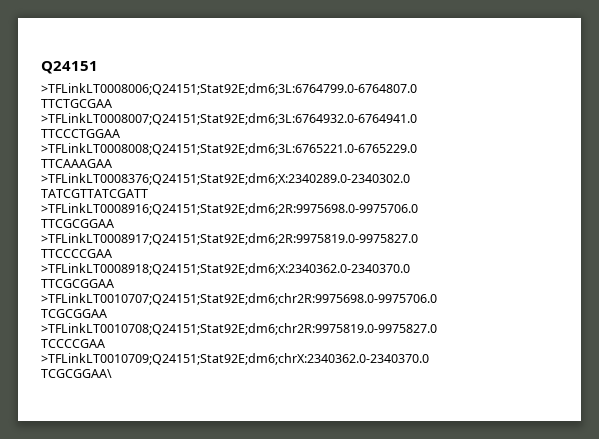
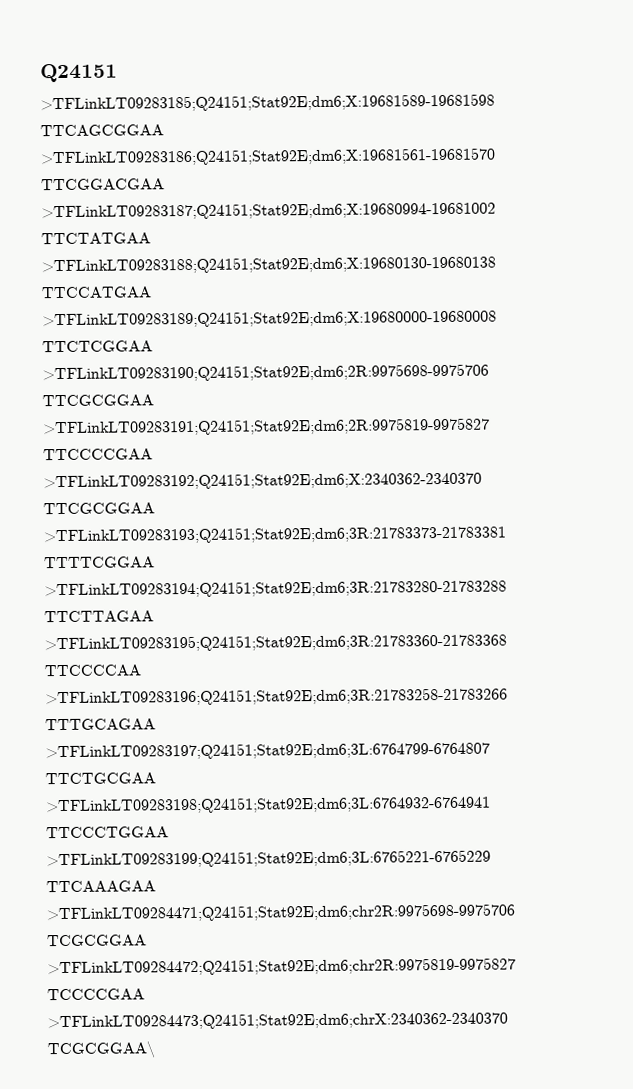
[41,83,417,95] >TFLinkLT0008006;Q24151;Stat92E;dm6;3L:6764799.0-6764807.0 -> [40,93,495,113] [40,124,164,137] [40,147,496,167] [41,178,165,191] [41,201,496,221] [41,232,151,245] [41,255,496,275] [41,286,152,299] [42,309,497,329] [42,340,153,353] [42,363,489,383] [42,394,154,407] [43,417,490,437] [43,448,153,461] [43,471,482,491] [43,502,155,515] [43,525,506,545] [44,556,155,569] [44,579,507,599] [44,610,154,623] [44,633,507,653] [44,664,142,677] [45,687,508,707] [45,718,156,731] [45,741,490,761] >TFLinkLT09283185;Q24151;Stat92E;dm6;X:19681589-19681598 // TTCAGCGGAA // >TFLinkLT09283186;Q24151;Stat92E;dm6;X:19681561-19681570 // TTCGGACGAA // >TFLinkLT09283187;Q24151;Stat92E;dm6;X:19680994-19681002 // TTCTATGAA // >TFLinkLT09283188;Q24151;Stat92E;dm6;X:19680130-19680138 // TTCCATGAA // >TFLinkLT09283189;Q24151;Stat92E;dm6;X:19680000-19680008 // TTCTCGGAA // >TFLinkLT09283190;Q24151;Stat92E;dm6;2R:9975698-9975706 // TTCGCGGAA // >TFLinkLT09283191;Q24151;Stat92E;dm6;2R:9975819-9975827 // TTCCCCGAA // >TFLinkLT09283192;Q24151;Stat92E;dm6;X:2340362-2340370 // TTCGCGGAA // >TFLinkLT09283193;Q24151;Stat92E;dm6;3R:21783373-21783381 // TTTTCGGAA // >TFLinkLT09283194;Q24151;Stat92E;dm6;3R:21783280-21783288 // TTCTTAGAA // >TFLinkLT09283195;Q24151;Stat92E;dm6;3R:21783360-21783368 // TTCCCCAA // >TFLinkLT09283196;Q24151;Stat92E;dm6;3R:21783258-21783266 // TTTGCAGAA // >TFLinkLT09283197;Q24151;Stat92E;dm6;3L:6764799-6764807
[41,113,417,125] >TFLinkLT0008007;Q24151;Stat92E;dm6;3L:6764932.0-6764941.0 -> [45,795,491,815] >TFLinkLT09283198;Q24151;Stat92E;dm6;3L:6764932-6764941
[41,143,417,155] >TFLinkLT0008008;Q24151;Stat92E;dm6;3L:6765221.0-6765229.0 -> [46,849,491,869] >TFLinkLT09283199;Q24151;Stat92E;dm6;3L:6765221-6765229
[41,173,410,185] [41,189,148,198] [41,203,418,215] [41,219,114,228] [41,233,418,245] [41,249,112,258] [41,263,410,275] [41,279,114,288] [41,293,437,305] >TFLinkLT0008376;Q24151;Stat92E;dm6;X:2340289.0-2340302.0 // TATCGTTATCGATT // >TFLinkLT0008916;Q24151;Stat92E;dm6;2R:9975698.0-9975706.0 // TTCGCGGAA // >TFLinkLT0008917;Q24151;Stat92E;dm6;2R:9975819.0-9975827.0 // TTCCCCGAA // >TFLinkLT0008918;Q24151;Stat92E;dm6;X:2340362.0-2340370.0 // TTCGCGGAA // >TFLinkLT0010707;Q24151;Stat92E;dm6;chr2R:9975698.0-9975706.0 -> [46,903,515,923] >TFLinkLT09284471;Q24151;Stat92E;dm6;chr2R:9975698-9975706
[41,323,437,335] >TFLinkLT0010708;Q24151;Stat92E;dm6;chr2R:9975819.0-9975827.0 -> [47,957,516,977] >TFLinkLT09284472;Q24151;Stat92E;dm6;chr2R:9975819-9975827
[41,353,429,365] >TFLinkLT0010709;Q24151;Stat92E;dm6;chrX:2340362.0-2340370.0 -> [47,1011,508,1031] >TFLinkLT09284473;Q24151;Stat92E;dm6;chrX:2340362-2340370

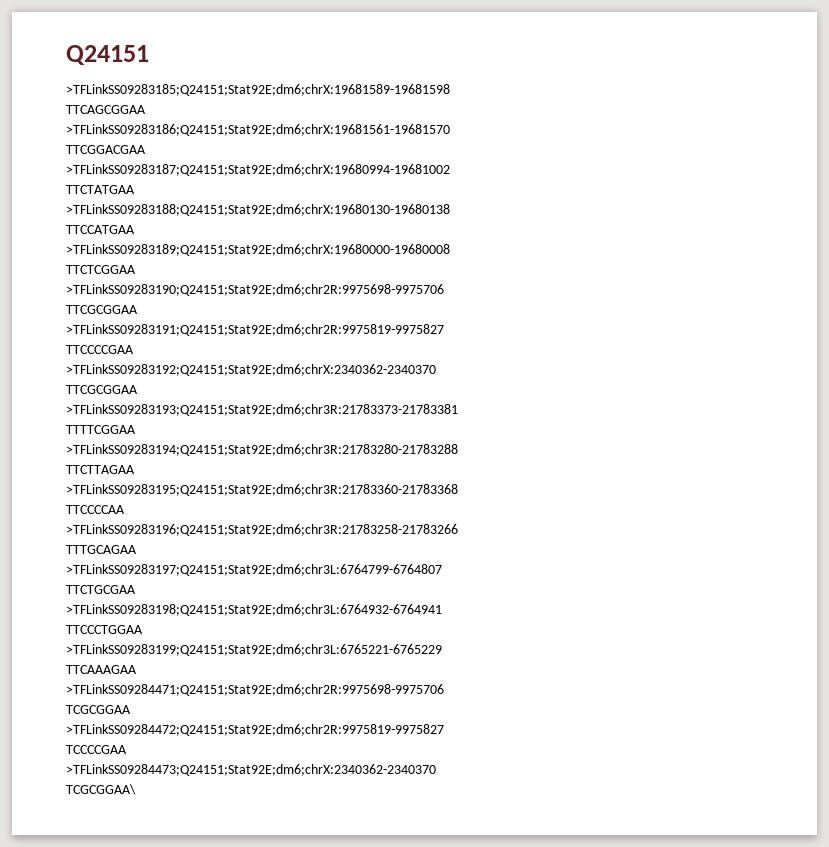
[40,93,495,113] >TFLinkLT09283185;Q24151;Stat92E;dm6;X:19681589-19681598 -> [66,84,450,96] >TFLinkSS09283185;Q24151;Stat92E;dm6;chrX:19681589-19681598
[40,147,496,167] >TFLinkLT09283186;Q24151;Stat92E;dm6;X:19681561-19681570 -> [66,124,450,136] >TFLinkSS09283186;Q24151;Stat92E;dm6;chrX:19681561-19681570
[41,201,496,221] >TFLinkLT09283187;Q24151;Stat92E;dm6;X:19680994-19681002 -> [66,164,450,176] >TFLinkSS09283187;Q24151;Stat92E;dm6;chrX:19680994-19681002
[41,255,496,275] >TFLinkLT09283188;Q24151;Stat92E;dm6;X:19680130-19680138 -> [66,204,450,216] >TFLinkSS09283188;Q24151;Stat92E;dm6;chrX:19680130-19680138
[42,309,497,329] >TFLinkLT09283189;Q24151;Stat92E;dm6;X:19680000-19680008 -> [66,244,450,256] >TFLinkSS09283189;Q24151;Stat92E;dm6;chrX:19680000-19680008
[42,363,489,383] [42,394,154,407] [43,417,490,437] >TFLinkLT09283190;Q24151;Stat92E;dm6;2R:9975698-9975706 // TTCGCGGAA // >TFLinkLT09283191;Q24151;Stat92E;dm6;2R:9975819-9975827 -> [66,284,444,296] [66,305,138,314] [66,324,444,336] >TFLinkSS09283190;Q24151;Stat92E;dm6;chr2R:9975698-9975706 // TTCGCGGAA // >TFLinkSS09283191;Q24151;Stat92E;dm6;chr2R:9975819-9975827
[43,471,482,491] [43,502,155,515] [43,525,506,545] >TFLinkLT09283192;Q24151;Stat92E;dm6;X:2340362-2340370 // TTCGCGGAA // >TFLinkLT09283193;Q24151;Stat92E;dm6;3R:21783373-21783381 -> [66,364,436,376] [66,385,138,394] [66,404,458,416] >TFLinkSS09283192;Q24151;Stat92E;dm6;chrX:2340362-2340370 // TTCGCGGAA // >TFLinkSS09283193;Q24151;Stat92E;dm6;chr3R:21783373-21783381
[44,579,507,599] >TFLinkLT09283194;Q24151;Stat92E;dm6;3R:21783280-21783288 -> [66,444,458,456] >TFLinkSS09283194;Q24151;Stat92E;dm6;chr3R:21783280-21783288
[44,633,507,653] >TFLinkLT09283195;Q24151;Stat92E;dm6;3R:21783360-21783368 -> [66,484,458,496] >TFLinkSS09283195;Q24151;Stat92E;dm6;chr3R:21783360-21783368
[45,687,508,707] >TFLinkLT09283196;Q24151;Stat92E;dm6;3R:21783258-21783266 -> [66,524,458,536] >TFLinkSS09283196;Q24151;Stat92E;dm6;chr3R:21783258-21783266
[45,741,490,761] >TFLinkLT09283197;Q24151;Stat92E;dm6;3L:6764799-6764807 -> [66,564,442,576] >TFLinkSS09283197;Q24151;Stat92E;dm6;chr3L:6764799-6764807
[45,795,491,815] >TFLinkLT09283198;Q24151;Stat92E;dm6;3L:6764932-6764941 -> [66,604,442,616] >TFLinkSS09283198;Q24151;Stat92E;dm6;chr3L:6764932-6764941
[46,849,491,869] >TFLinkLT09283199;Q24151;Stat92E;dm6;3L:6765221-6765229 -> [66,644,442,656] >TFLinkSS09283199;Q24151;Stat92E;dm6;chr3L:6765221-6765229
[46,903,515,923] >TFLinkLT09284471;Q24151;Stat92E;dm6;chr2R:9975698-9975706 -> [66,684,444,696] >TFLinkSS09284471;Q24151;Stat92E;dm6;chr2R:9975698-9975706
[47,957,516,977] >TFLinkLT09284472;Q24151;Stat92E;dm6;chr2R:9975819-9975827 -> [66,724,444,736] >TFLinkSS09284472;Q24151;Stat92E;dm6;chr2R:9975819-9975827
[47,1011,508,1031] >TFLinkLT09284473;Q24151;Stat92E;dm6;chrX:2340362-2340370 -> [66,764,436,776] >TFLinkSS09284473;Q24151;Stat92E;dm6;chrX:2340362-2340370

